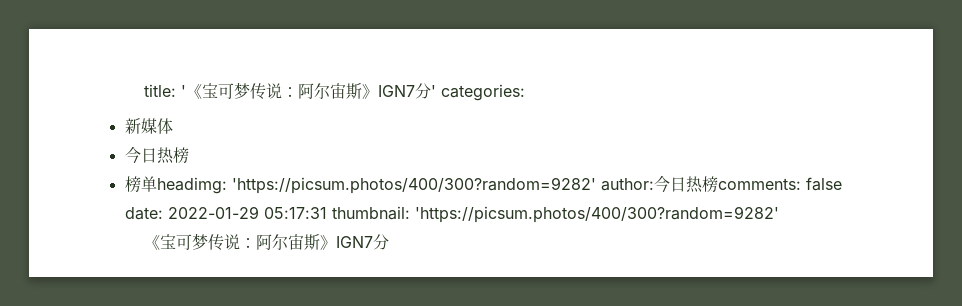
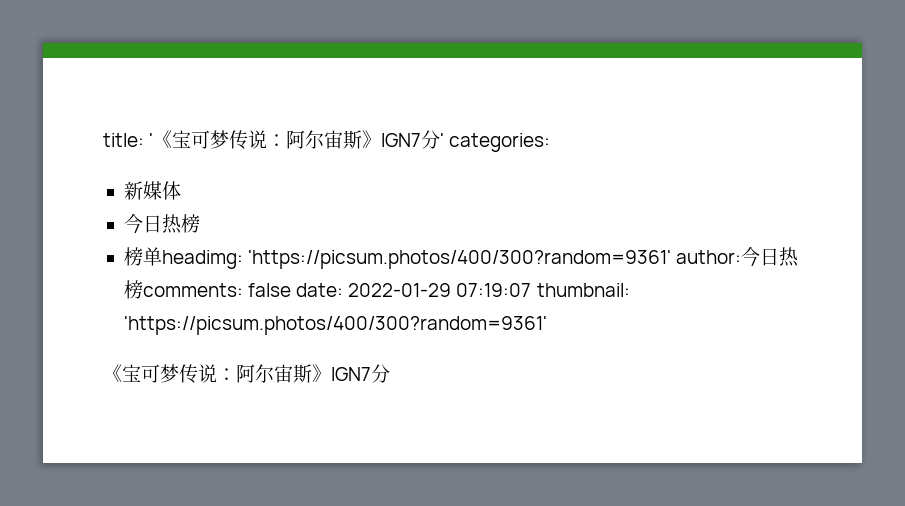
[231,177,596,194] 'https://picsum.photos/400/300?random=9282' -> [248,250,672,269] 'https://picsum.photos/400/300?random=9361'
[263,206,779,223] 05:17:31 thumbnail: 'https://picsum.photos/400/300?random=9282' -> [456,283,630,297] [123,316,547,335] 07:19:07 thumbnail: 'https://picsum.photos/400/300?random=9361'

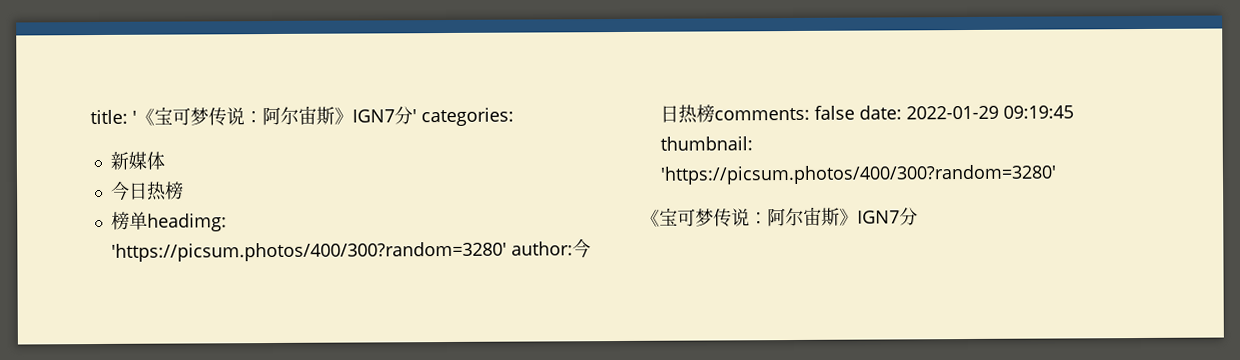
[248,250,672,269] 'https://picsum.photos/400/300?random=9361' -> [110,241,507,262] 'https://picsum.photos/400/300?random=3280'
[456,283,630,297] [123,316,547,335] 07:19:07 thumbnail: 'https://picsum.photos/400/300?random=9361' -> [1002,105,1074,119] [659,136,753,151] [659,164,1057,185] 09:19:45 thumbnail: 'https://picsum.photos/400/300?random=3280'

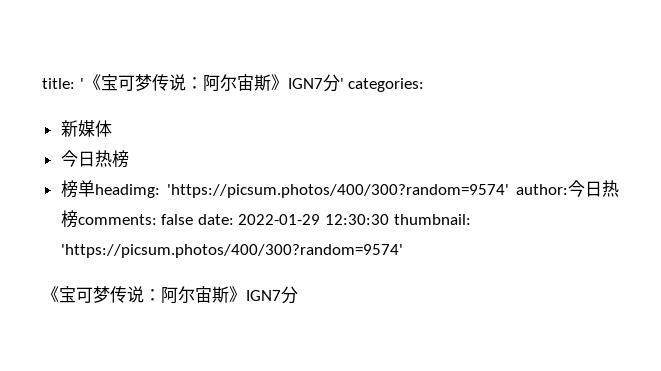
[110,241,507,262] 'https://picsum.photos/400/300?random=3280' -> [166,184,509,198] 'https://picsum.photos/400/300?random=9574'
[1002,105,1074,119] [659,136,753,151] [659,164,1057,185] 09:19:45 thumbnail: 'https://picsum.photos/400/300?random=3280' -> [325,214,471,225] [60,244,403,258] 12:30:30 thumbnail: 'https://picsum.photos/400/300?random=9574'

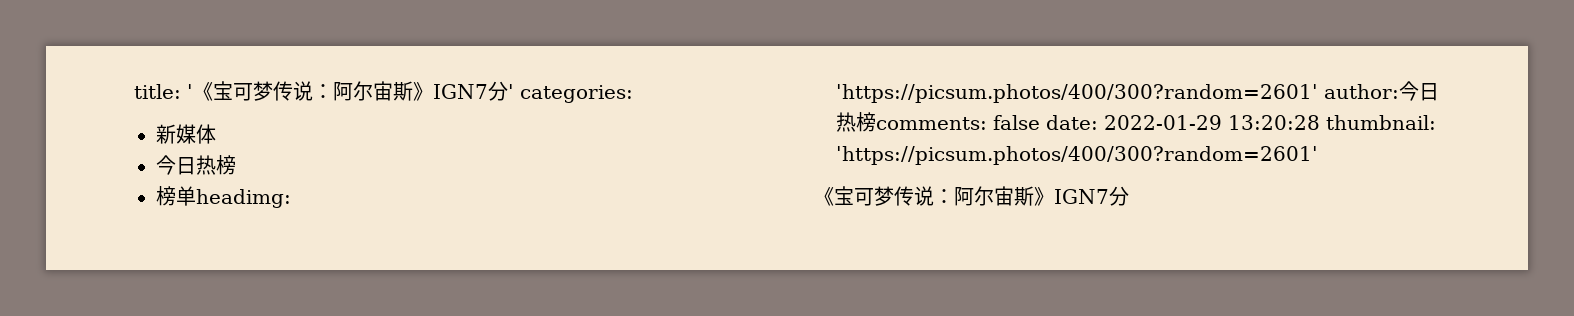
[166,184,509,198] 'https://picsum.photos/400/300?random=9574' -> [836,84,1318,103] 'https://picsum.photos/400/300?random=2601'
[325,214,471,225] [60,244,403,258] 12:30:30 thumbnail: 'https://picsum.photos/400/300?random=9574' -> [1228,115,1436,130] [836,146,1318,165] 13:20:28 thumbnail: 'https://picsum.photos/400/300?random=2601'

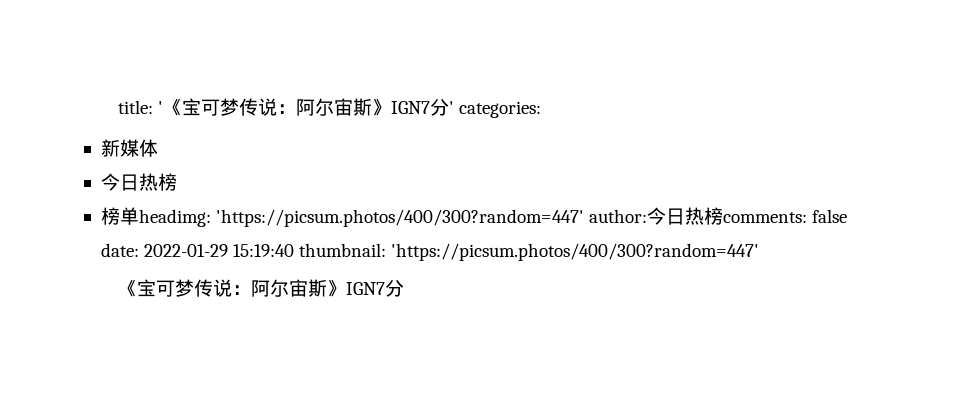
[836,84,1318,103] 'https://picsum.photos/400/300?random=2601' -> [216,209,585,227] 'https://picsum.photos/400/300?random=447'
[1228,115,1436,130] [836,146,1318,165] 13:20:28 thumbnail: 'https://picsum.photos/400/300?random=2601' -> [233,243,760,261] 15:19:40 thumbnail: 'https://picsum.photos/400/300?random=447'

